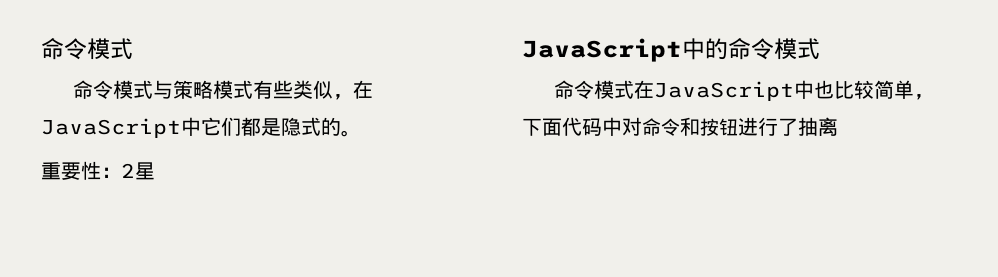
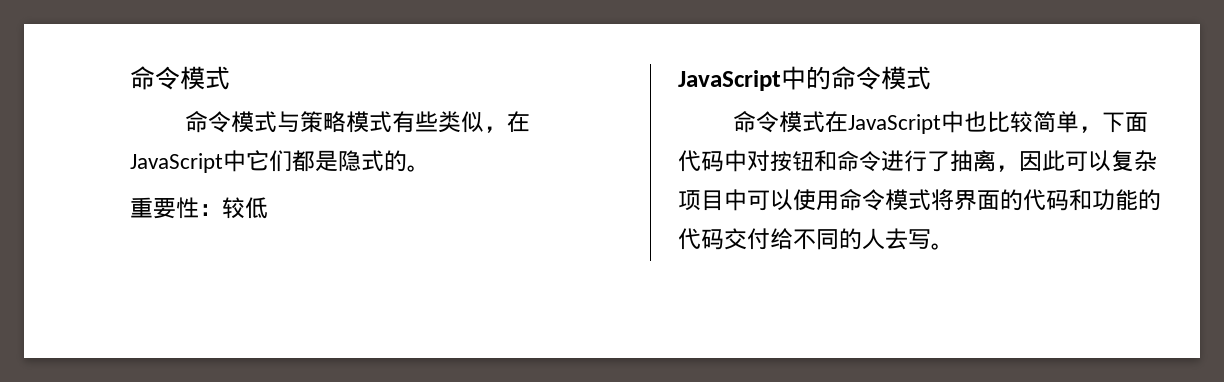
[121,162,155,180] 2星 -> [222,197,268,219] 较低
[642,117,838,136] 命令和按钮进行了抽离 -> [770,150,1157,172] [678,189,1161,211] [678,228,954,250] 按钮和命令进行了抽离，因此可以复杂项目中可以使用命令模式将界面的代码和功能的代码交付给不同的人去写。

